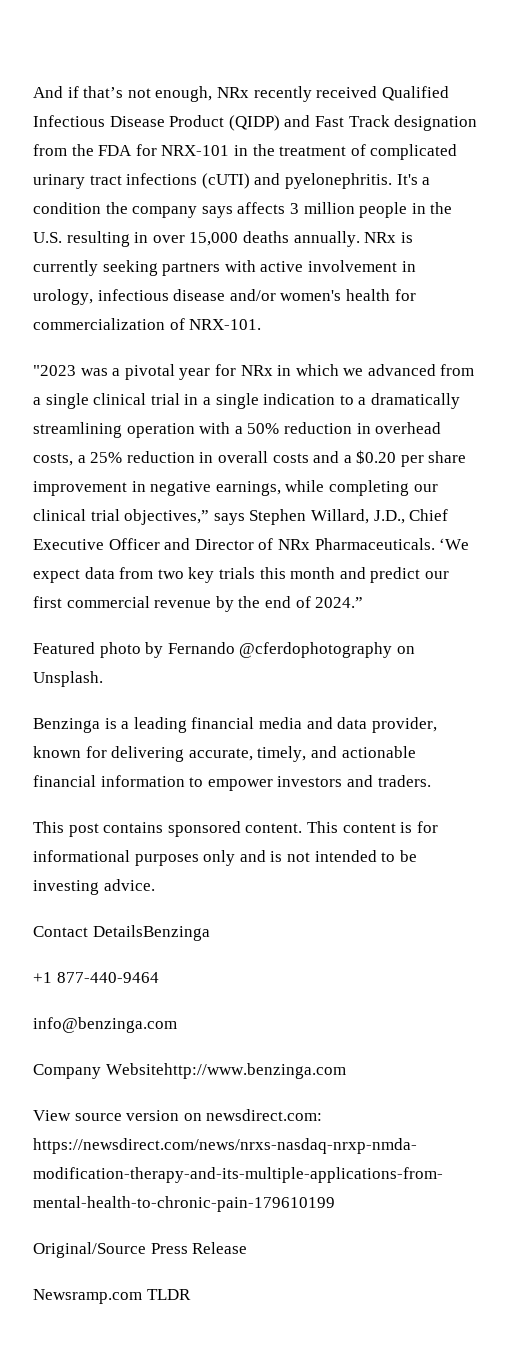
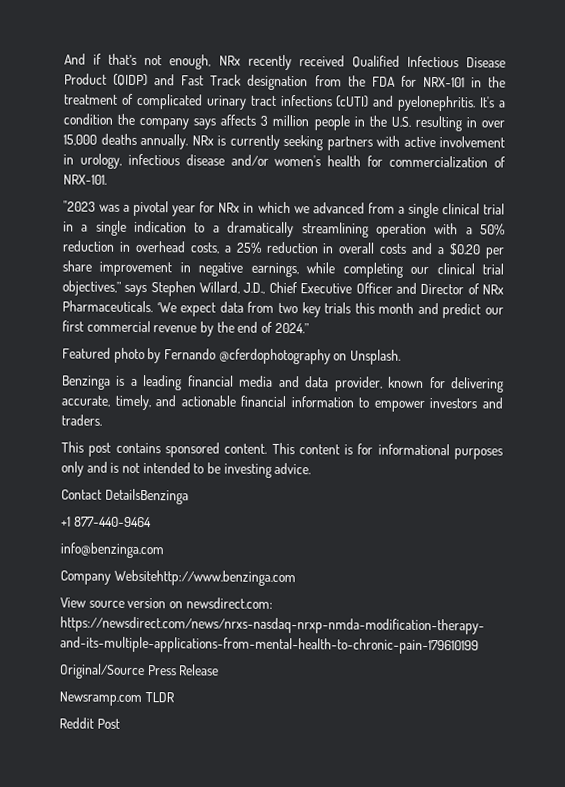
(191, 1294) none -> [59,717,120,729] // Reddit Post

